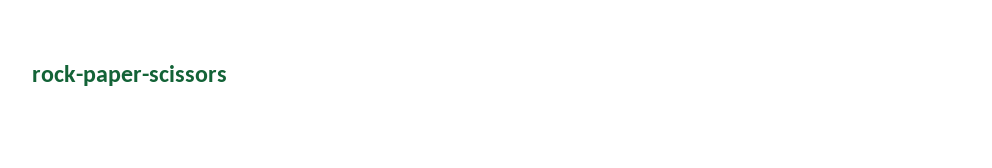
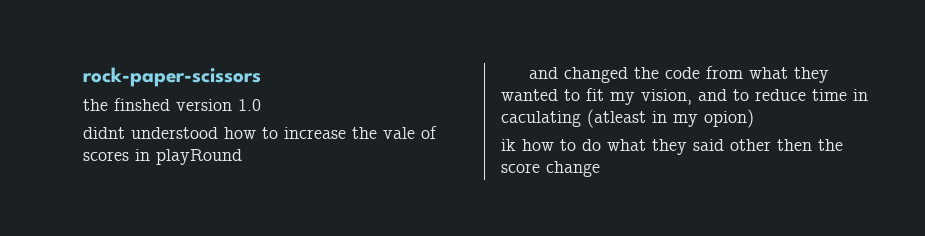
(227, 75) none -> [83,98,261,111] [83,126,437,139] [83,149,242,165] [528,66,829,83] [501,88,868,105] [501,109,754,128] [501,139,843,155] [501,161,600,177] // the finshed version 1.0 // didnt understood how to increase the vale of scores in playRound // and changed the code from what they wanted to fit my vision, and to reduce time in caculating (atleast in my opion) // ik how to do what they said other then the score change

